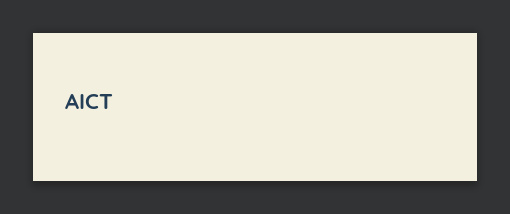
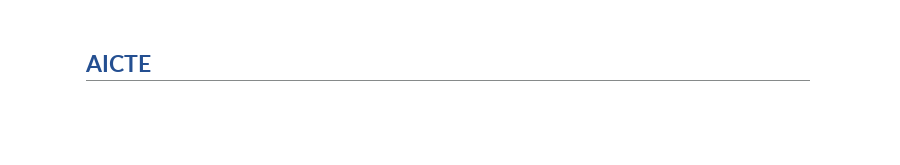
[65,93,113,109] AICT -> [85,55,151,72] AICTE

